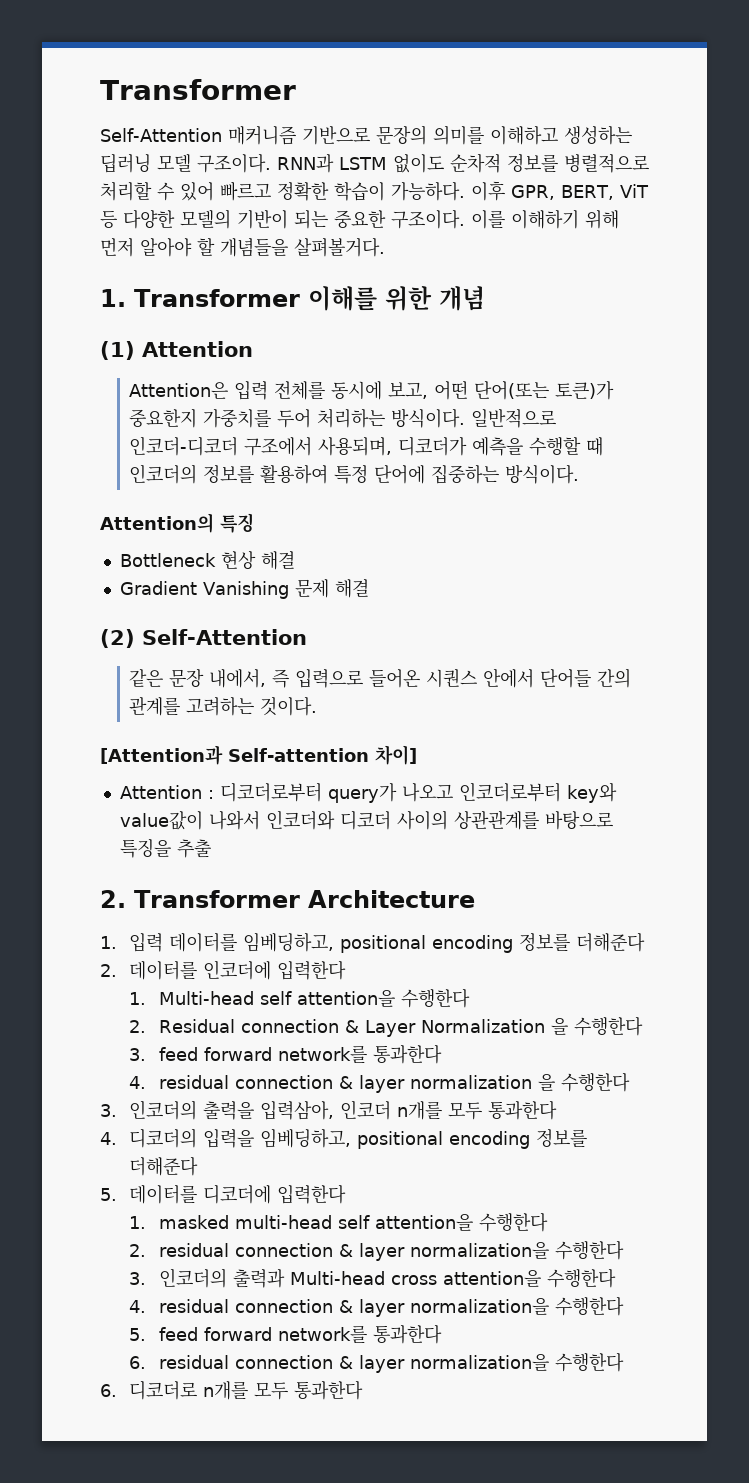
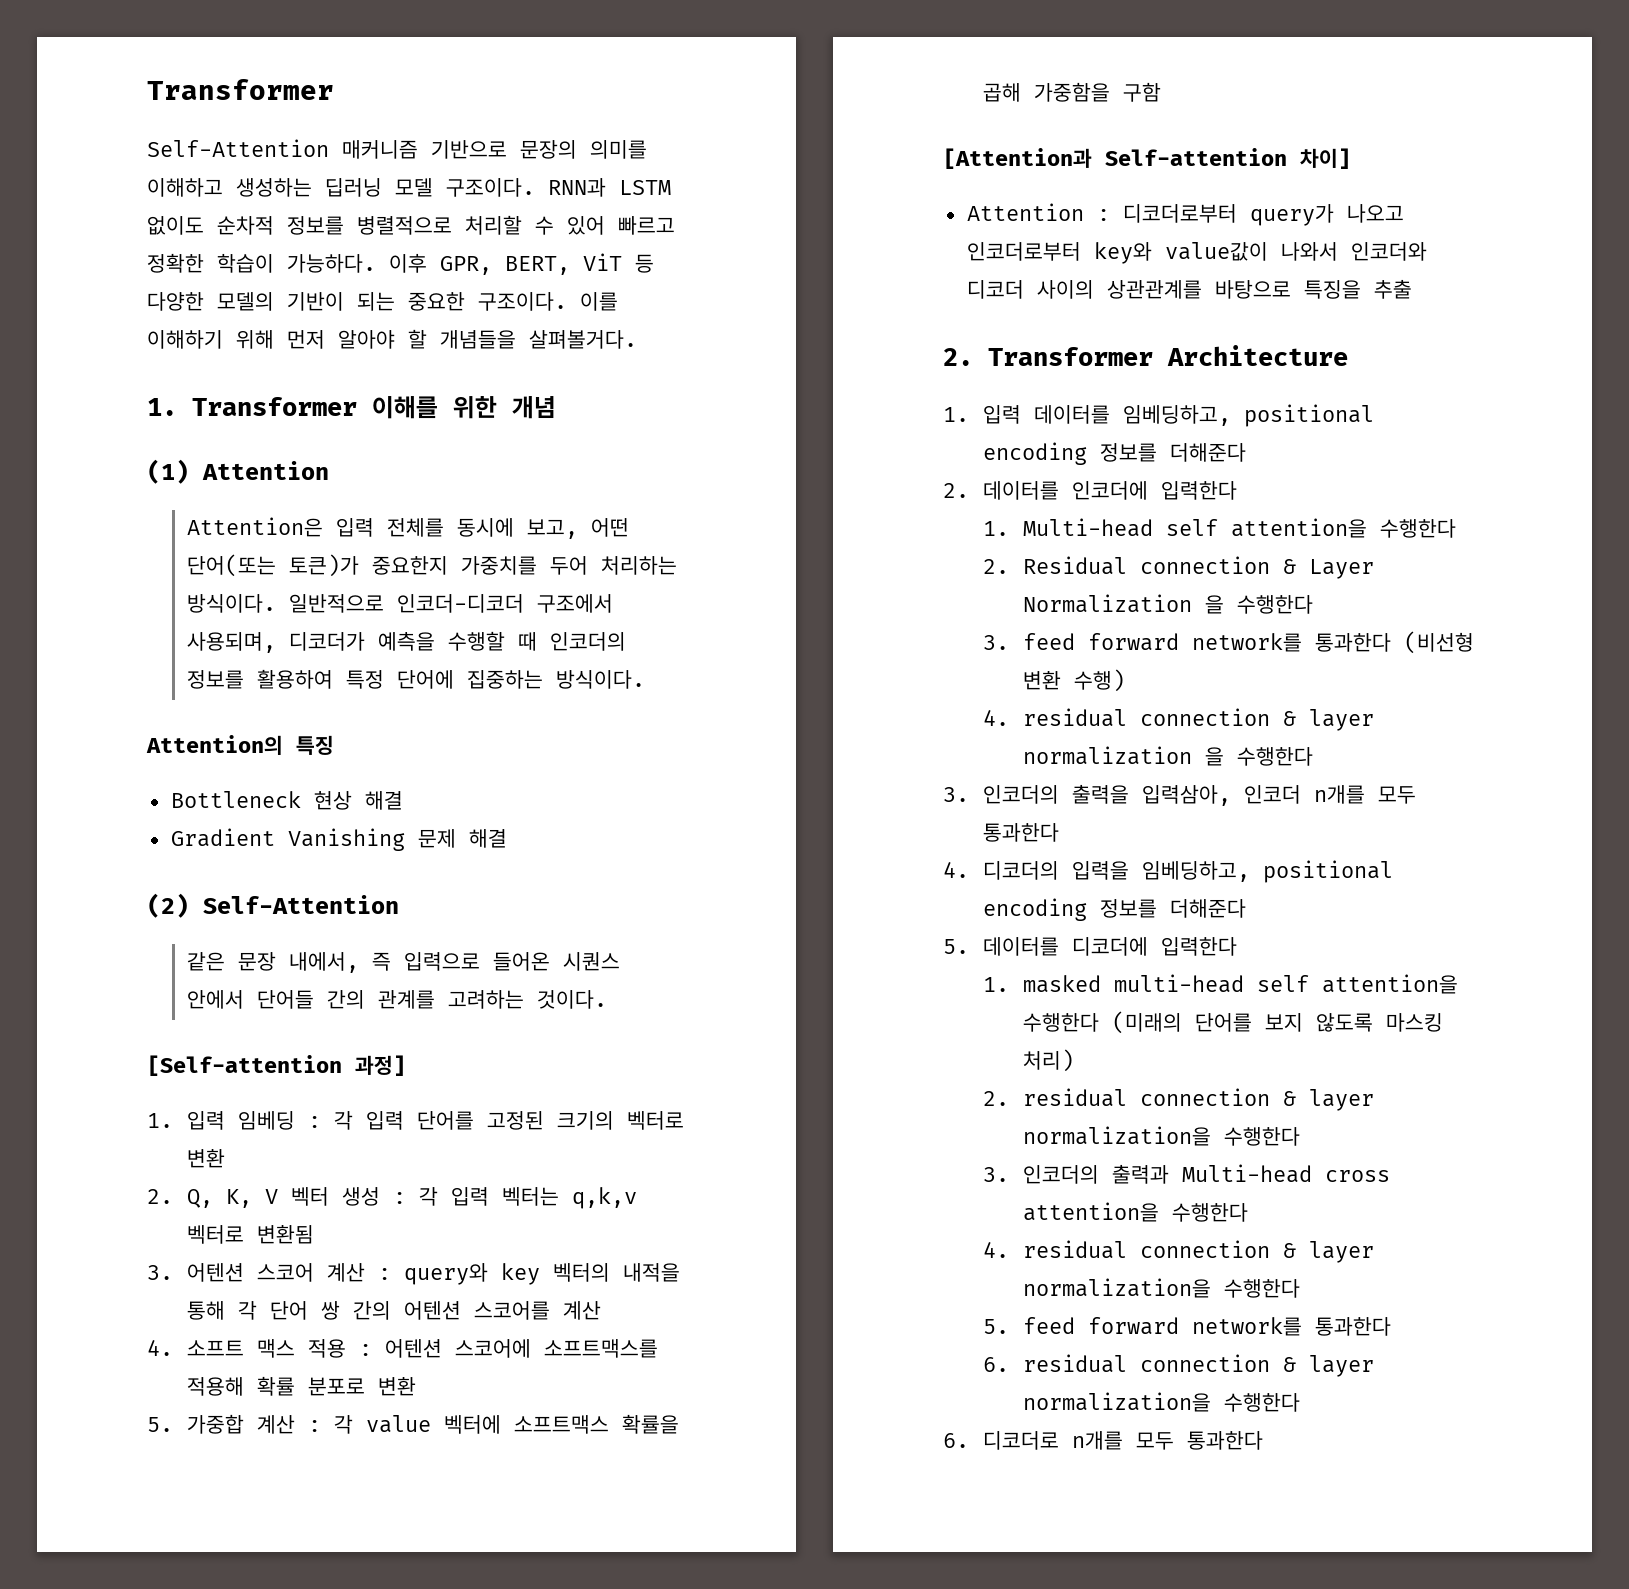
(318, 706) none -> [147,1055,406,1076] [147,1111,685,1130] [187,1149,226,1168] [147,1187,638,1209] [187,1225,315,1244] [147,1263,681,1285] [187,1301,602,1320] [147,1339,659,1358] [187,1376,417,1396] [147,1414,680,1434] [983,82,1162,102] // [Self-attention 과정] // 1. 입력 임베딩 : 각 입력 단어를 고정된 크기의 벡터로 변환 // 2. Q, K, V 벡터 생성 : 각 입력 벡터는 q,k,v 벡터로 변환됨 // 3. 어텐션 스코어 계산 : query와 key 벡터의 내적을 통해 각 단어 쌍 간의 어텐션 스코어를 계산 // 4. 소프트 맥스 적용 : 어텐션 스코어에 소프트맥스를 적용해 확률 분포로 변환 // 5. 가중합 계산 : 각 value 벡터에 소프트맥스 확률을 곱해 가중함을 구함
(442, 1054) none -> [1404,631,1475,654] [1023,669,1126,692] (비선형 변환 수행)
(548, 1222) none -> [1112,1011,1444,1034] [1023,1049,1075,1072] (미래의 단어를 보지 않도록 마스킹 처리)

